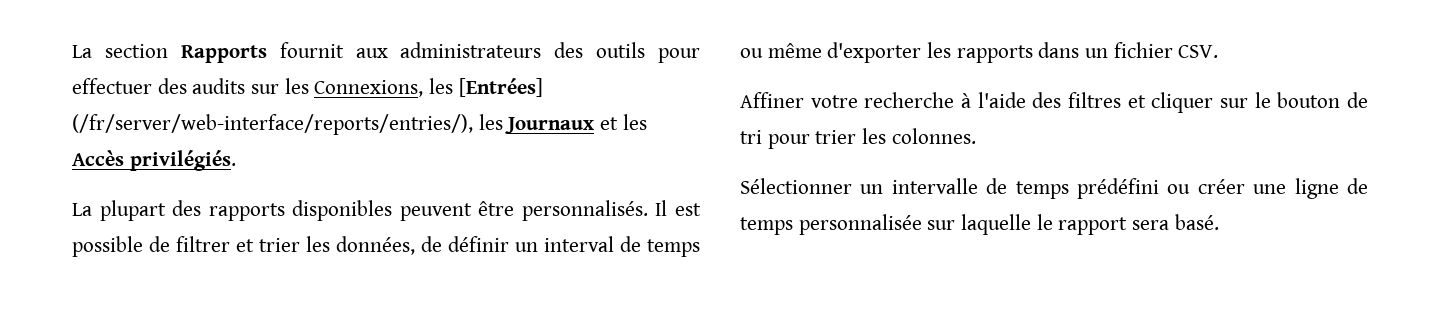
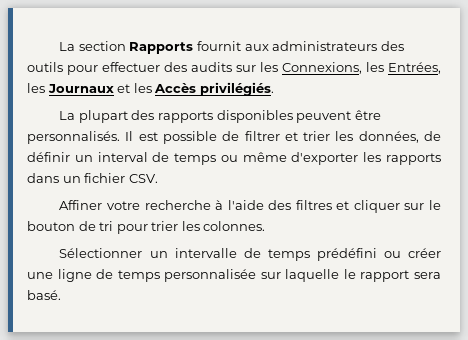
[458,78,543,97] [72,114,473,135] [Entrées] (/fr/server/web-interface/reports/entries/), -> [388,62,441,74] Entrées,

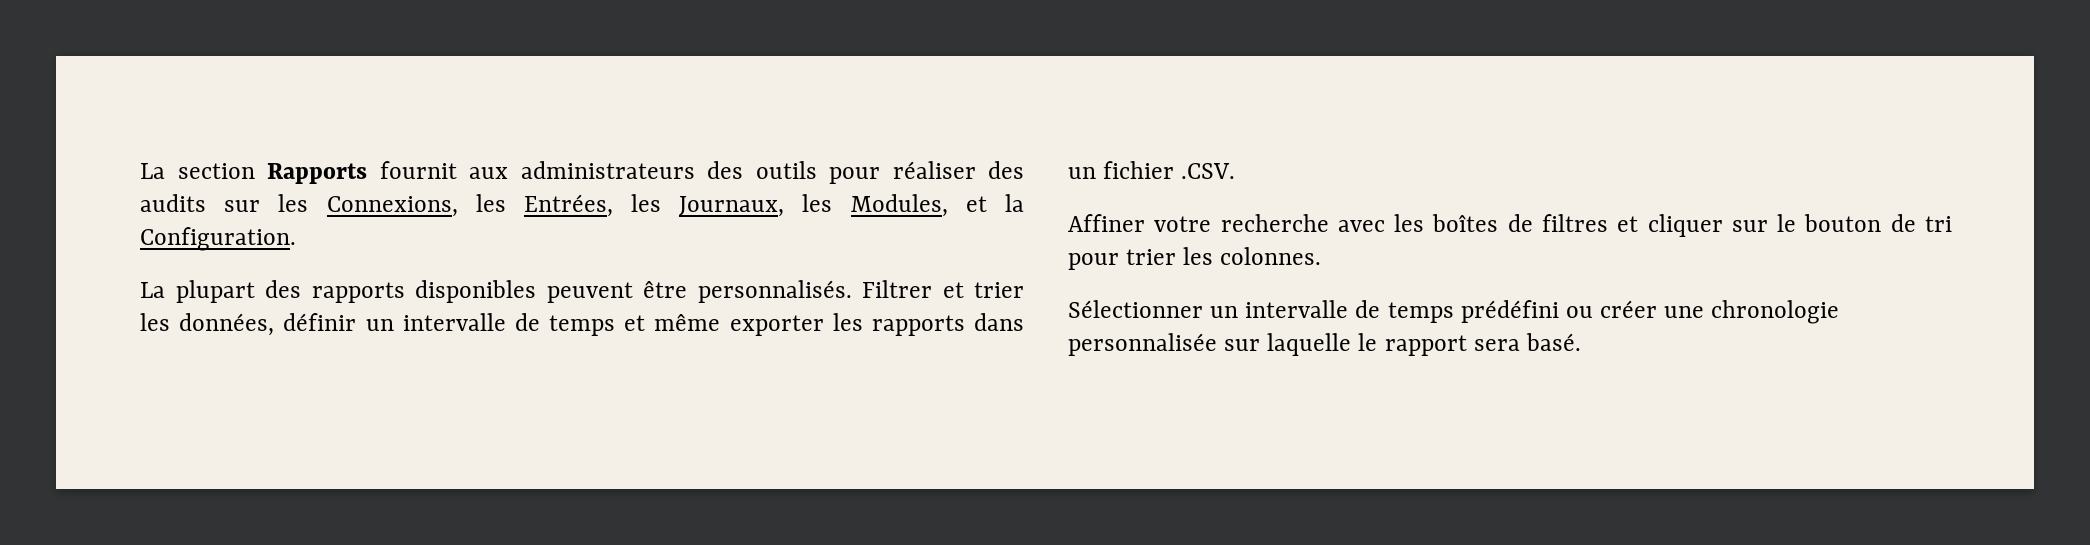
[102,62,160,72] effectuer -> [892,161,976,179] réaliser
[47,82,274,96] Journaux et les Accès privilégiés. -> [679,194,1024,217] [140,227,296,251] Journaux, les Modules, et la Configuration.
[125,131,280,144] Il est possible de filtrer -> [862,280,932,298] Filtrer
[424,131,442,141] de -> (275, 324) none
[97,152,359,165] interval de temps ou même d'exporter -> [402,313,824,336] intervalle de temps et même exporter
[128,174,158,183] CSV. -> [1181,163,1236,179] .CSV.
[215,200,292,210] à l'aide des -> [1337,214,1533,232] avec les boîtes de
[57,269,160,282] ligne de temps -> [1711,300,1840,324] chronologie

